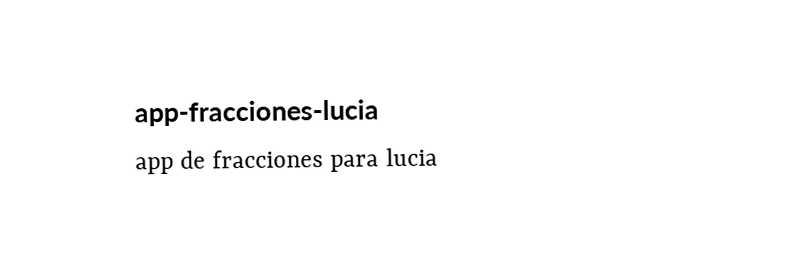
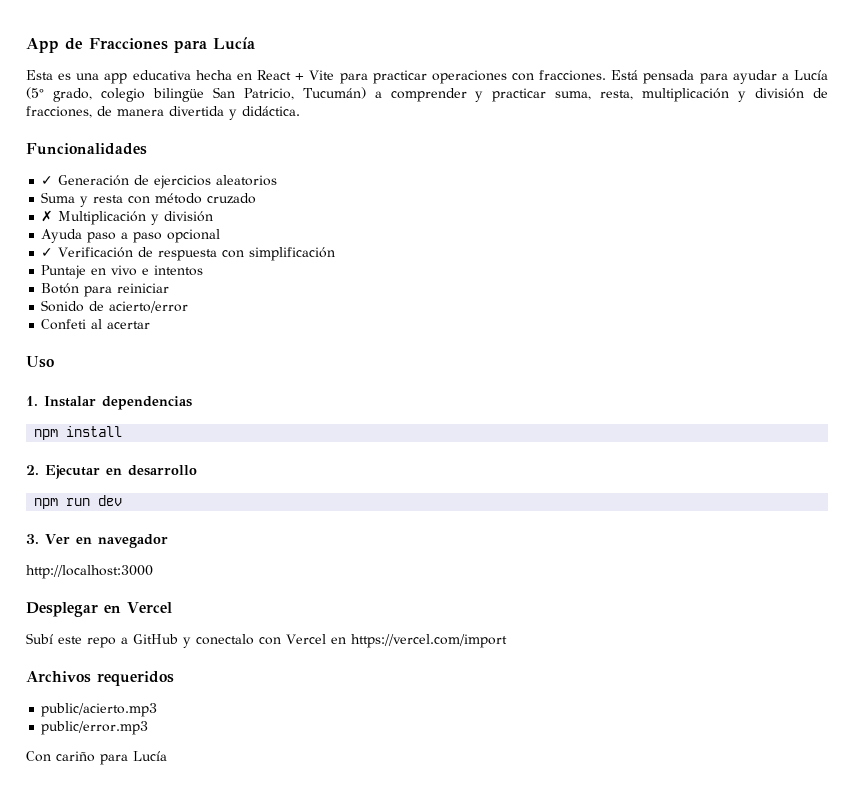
[134,99,379,127] [135,147,438,175] app-fracciones-lucia // app de fracciones para lucia -> [26,37,255,53] [26,70,828,84] [26,87,828,102] [26,106,300,120] [26,143,147,155] [41,175,278,189] [41,192,257,207] [41,210,214,225] [41,229,221,243] [41,247,336,261] [41,265,204,279] [41,283,170,297] [41,300,189,313] [41,319,151,330] [26,356,54,368] [26,396,192,410] [34,426,123,440] [26,465,197,479] [34,495,123,509] [26,534,168,548] [26,565,153,579] [26,602,172,617] [26,633,507,648] [26,671,174,686] [41,703,158,717] [41,721,149,735] [26,751,167,765] App de Fracciones para Lucía // Esta es una app educativa hecha en React + Vite para practicar operaciones con fracciones. Está pensada para ayudar a Lucía (5° grado, colegio bilingüe San Patricio, Tucumán) a comprender y practicar suma, resta, multiplicación y división de fracciones, de manera divertida y didáctica. // Funcionalidades // ✓ Generación de ejercicios aleatorios // Suma y resta con método cruzado // ✗ Multiplicación y división // Ayuda paso a paso opcional // ✓ Verificación de respuesta con simplificación // Puntaje en vivo e intentos // Botón para reiniciar // Sonido de acierto/error // Confeti al acertar // Uso // 1. Instalar dependencias // npm install // 2. Ejecutar en desarrollo // npm run dev // 3. Ver en navegador // http://localhost:3000 // Desplegar en Vercel // Subí este repo a GitHub y conectalo con Vercel en https://vercel.com/import // Archivos requeridos // public/acierto.mp3 // public/error.mp3 // Con cariño para Lucía

